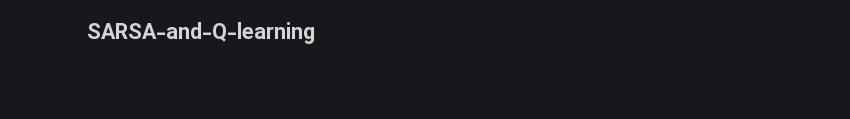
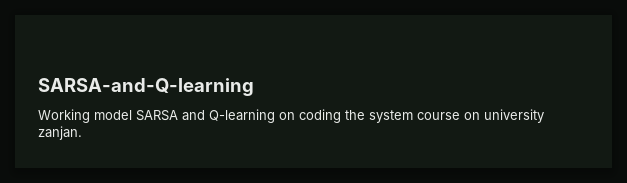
(315, 33) none -> [38,109,544,123] [38,126,82,140] // Working model SARSA and Q-learning on coding the system course on university zanjan.

